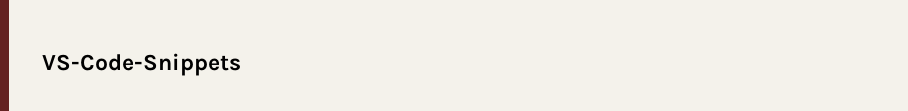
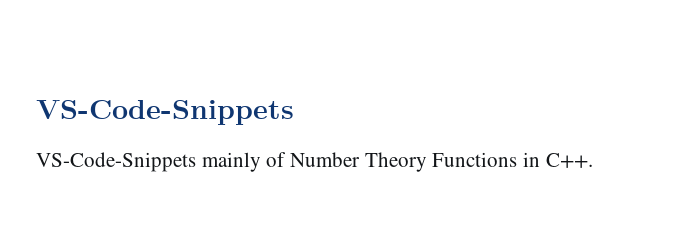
[42,53,241,76] VS-Code-Snippets -> [36,100,294,125] [36,152,593,172] VS-Code-Snippets // VS-Code-Snippets mainly of Number Theory Functions in C++.

